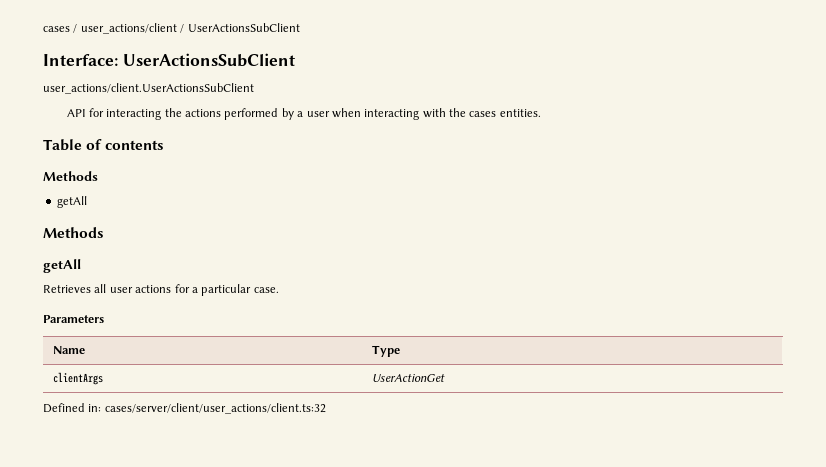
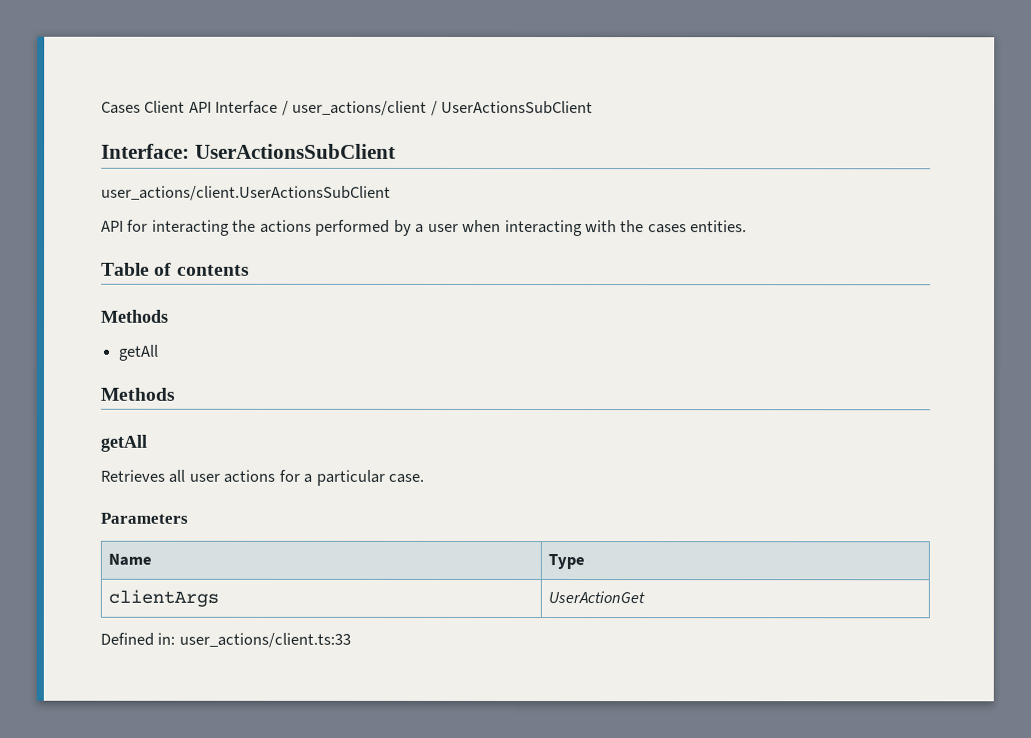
[43,26,70,32] cases -> [101,100,279,114] Cases Client API Interface
[104,403,326,414] cases/server/client/user_actions/client.ts:32 -> [178,632,351,648] user_actions/client.ts:33

